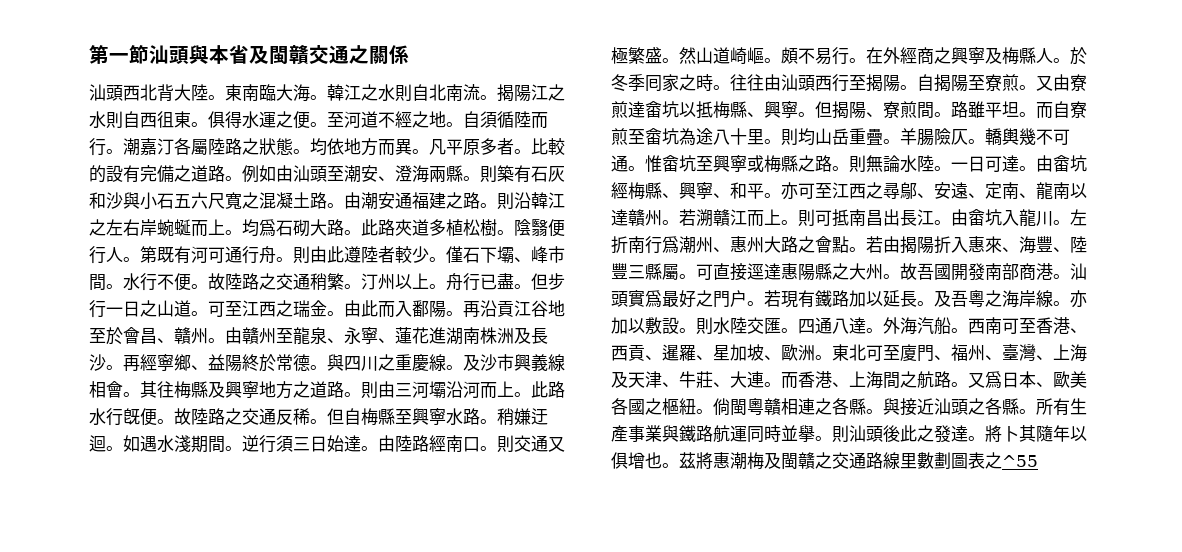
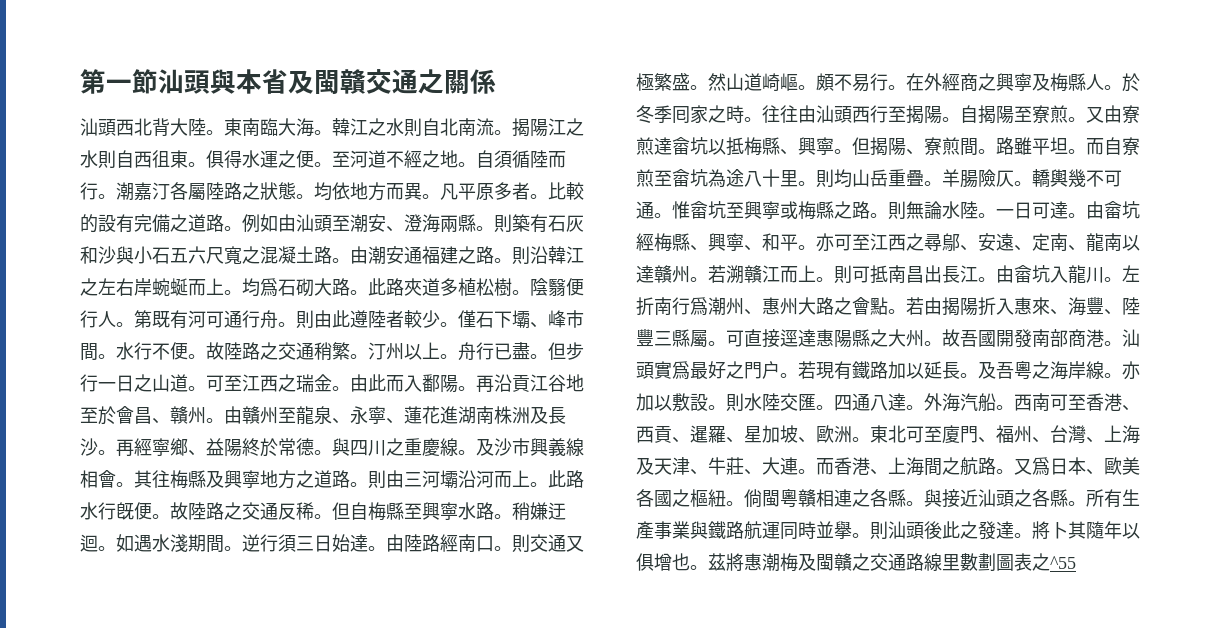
[1002,344,1019,360] 臺 -> [1050,425,1068,443] 台

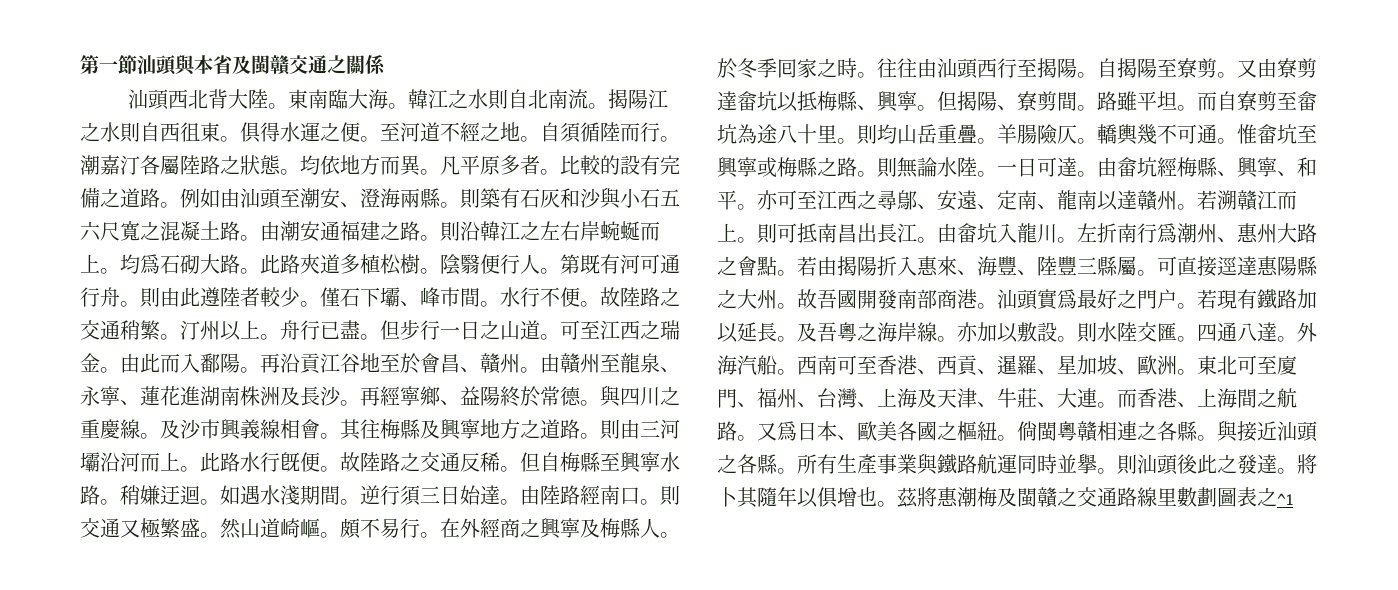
[1050,105,1068,123] 煎 -> [1197,58,1217,78] 剪
[636,137,654,155] 煎 -> [1297,58,1317,78] 剪
[942,137,960,155] 煎 -> [1037,91,1057,111] 剪
[636,169,654,187] 煎 -> [1257,91,1277,111] 剪
[1050,556,1076,569] ^55 -> [1277,493,1293,505] ^1

